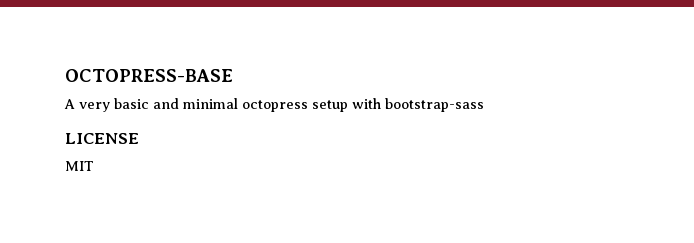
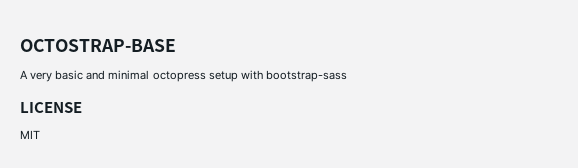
[65,69,233,82] OCTOPRESS-BASE -> [20,39,176,52] OCTOSTRAP-BASE

